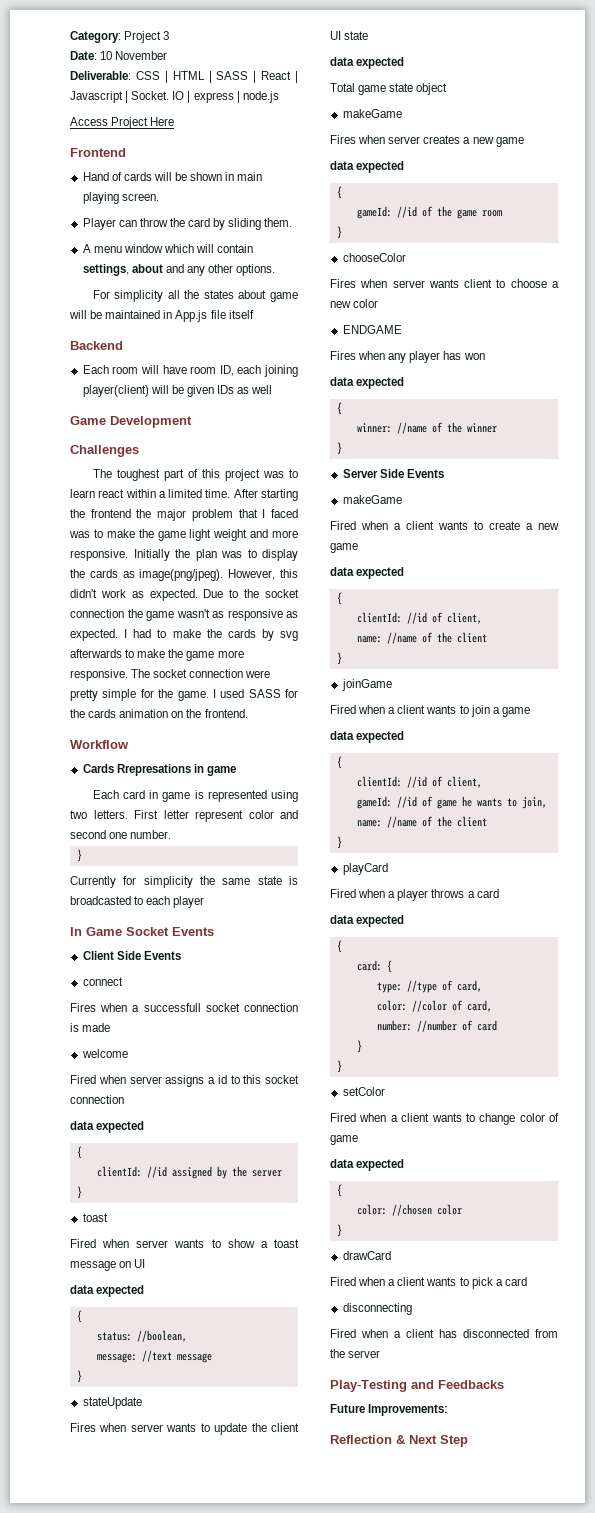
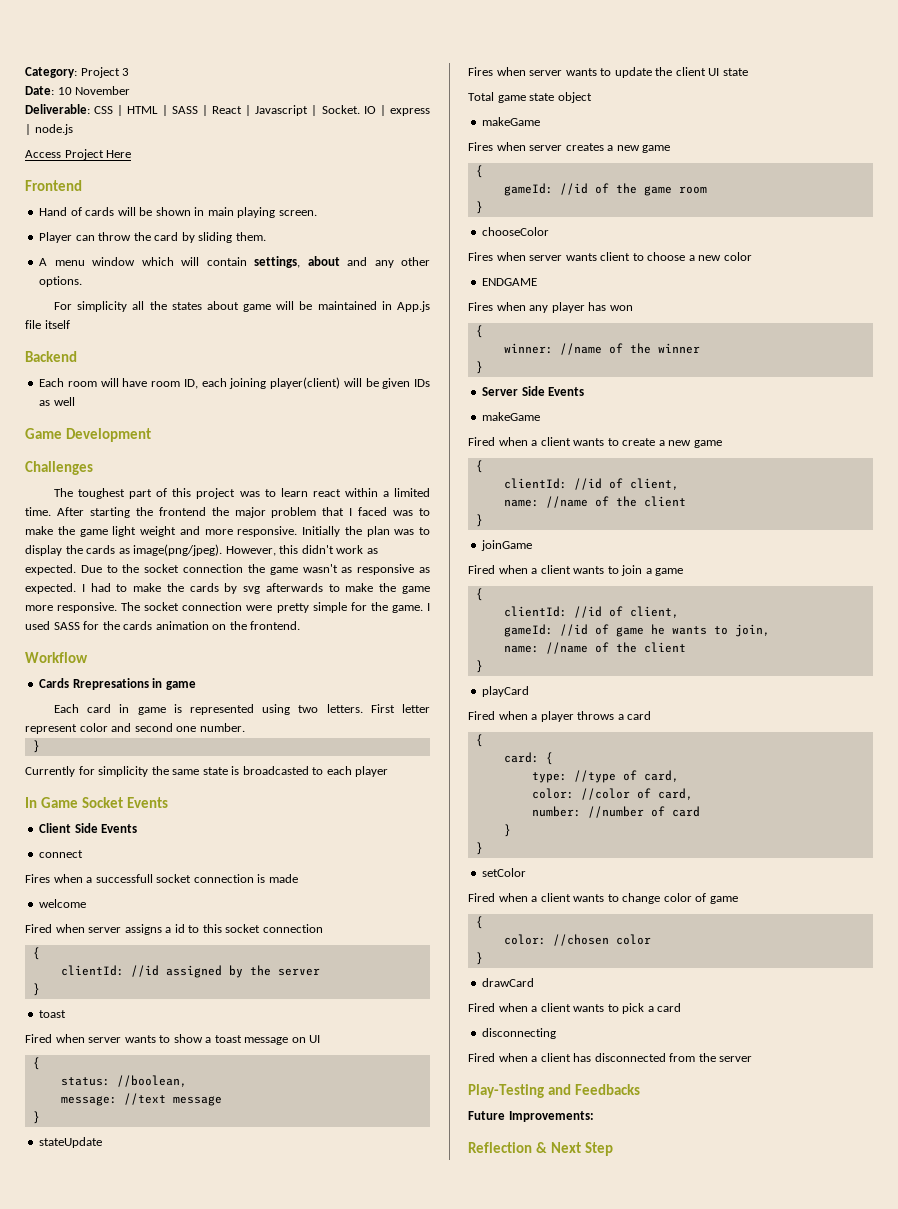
[70,1121,145,1133] // data expected -> (323, 928) none
[70,1285,145,1297] // data expected -> (321, 1039) none
[330,57,405,69] // data expected -> (748, 72) none
[330,161,405,173] // data expected -> (671, 149) none
[330,377,405,389] // data expected -> (633, 308) none
[330,567,405,579] // data expected -> (722, 444) none
[330,731,405,743] // data expected -> (684, 572) none
[330,915,405,927] // data expected -> (652, 715) none
[330,1159,405,1171] // data expected -> (738, 900) none

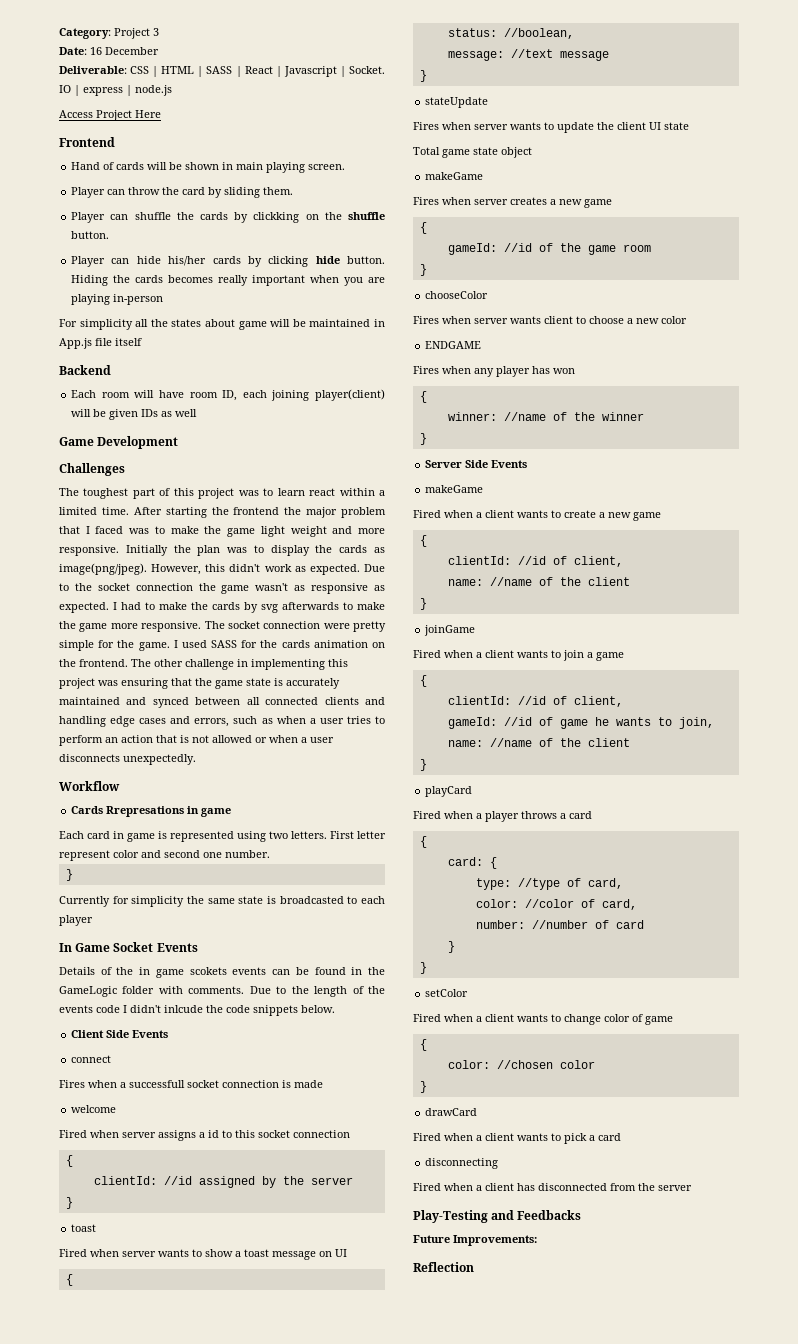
[57,86,131,95] 10 November -> [90,47,159,55] 16 December
[39,256,431,268] [39,276,83,287] A menu window which will contain settings, about and any other options. -> [71,212,385,223] [71,231,110,239] [71,256,386,267] [71,275,386,286] [71,294,164,305] Player can shuffle the cards by clickking on the shuffle button. // Player can hide his/her cards by clicking hide button. Hiding the cards becomes really important when you are playing in-person
(301, 625) none -> [131,659,348,670] [59,678,340,689] [59,697,385,708] [59,716,385,727] [59,735,334,746] [59,754,196,765] The other challenge in implementing this project was ensuring that the game state is accurately maintained and synced between all connected clients and handling edge cases and errors, such as when a user tries to perform an action that is not allowed or when a user disconnects unexpectedly.
(169, 802) none -> [59,967,385,978] [59,986,386,997] [59,1005,335,1016] // Details of the in game scokets events can be found in the GameLogic folder with comments. Due to the length of the events code I didn't inlcude the code snippets below.
[536,1142,614,1156] & Next Step -> (474, 1267) none

